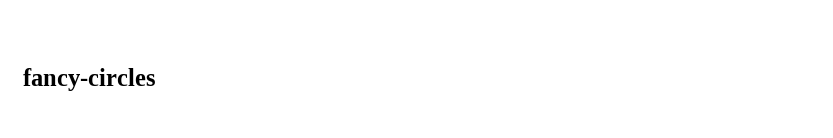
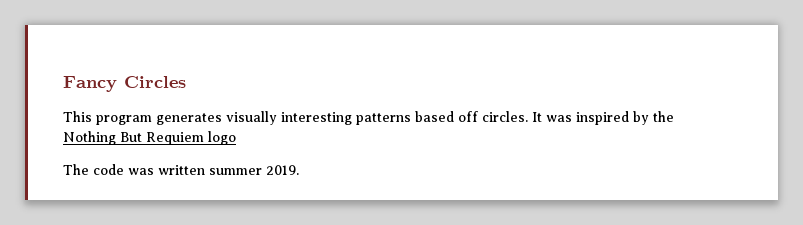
[23,68,156,91] fancy-circles -> [63,76,186,92] [63,111,674,125] [63,131,236,145] [63,164,299,175] Fancy Circles // This program generates visually interesting patterns based off circles. It was inspired by the Nothing But Requiem logo // The code was written summer 2019.

